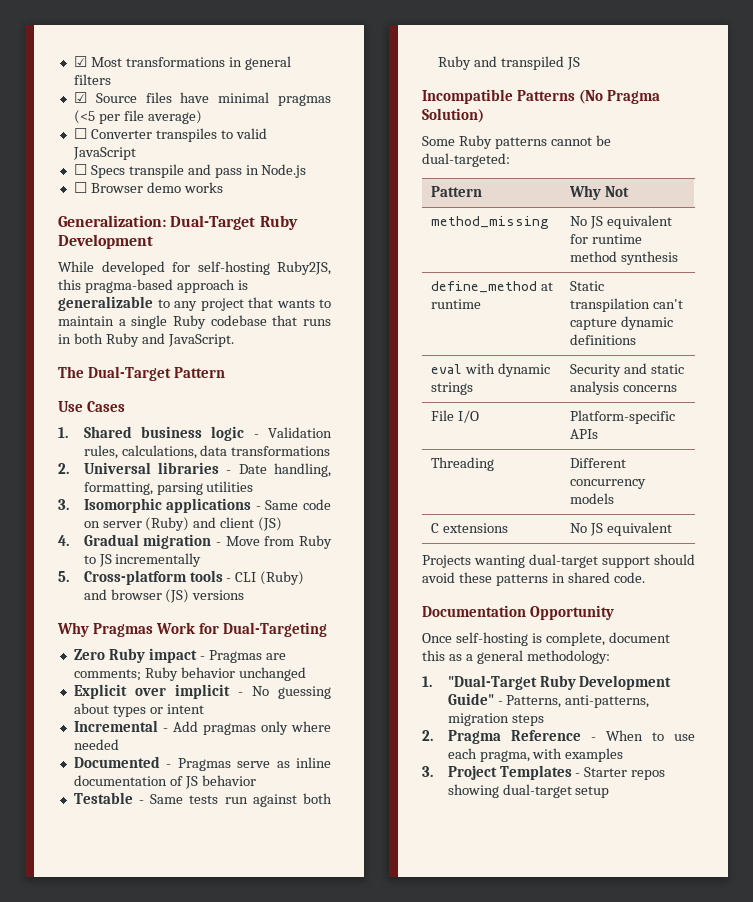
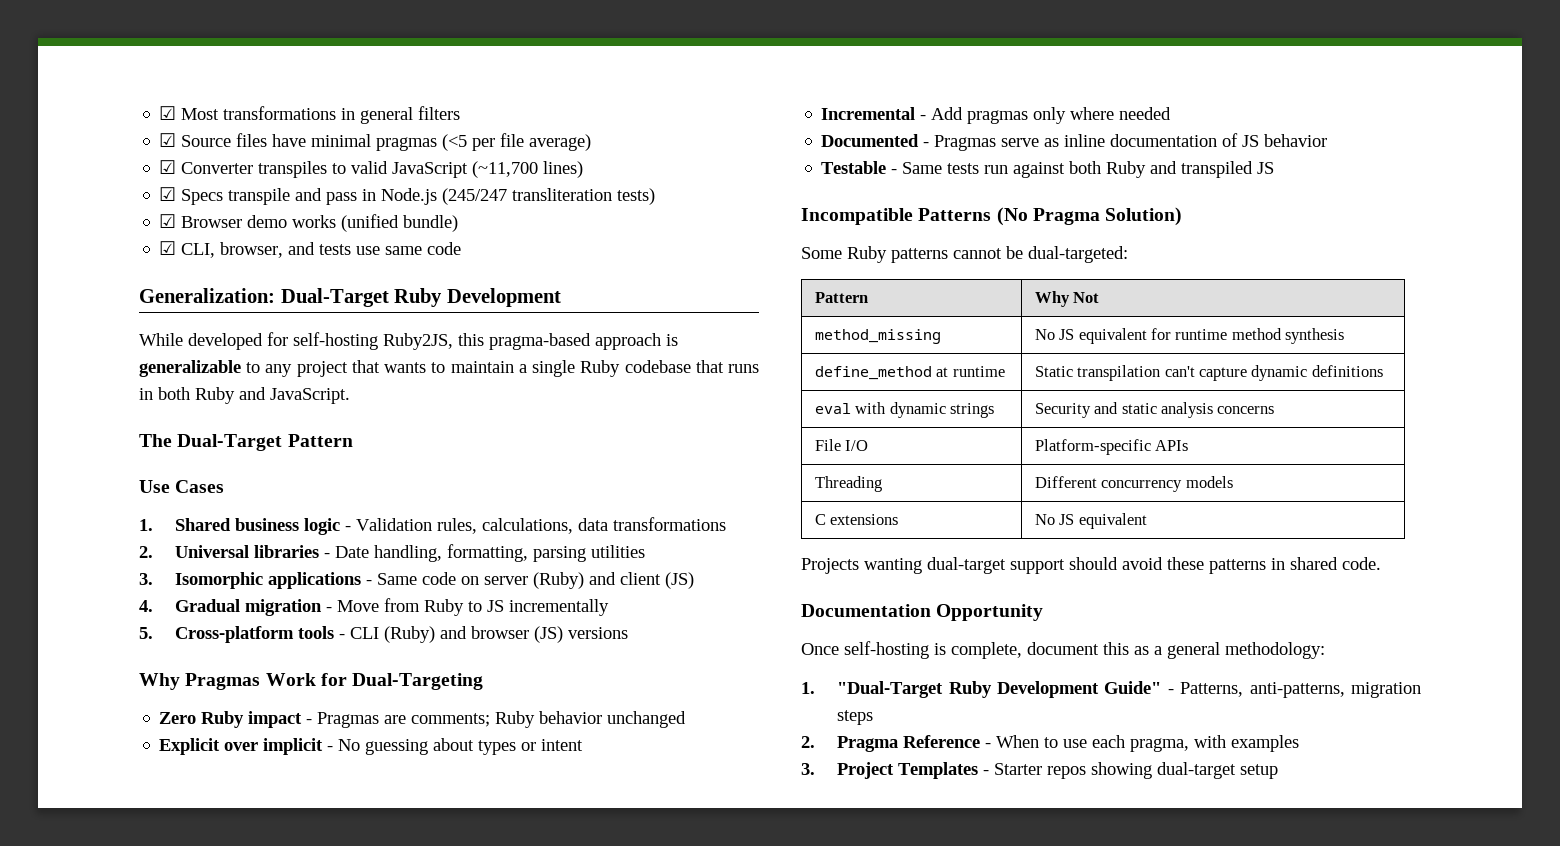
[73,128,87,139] ☐ -> [159,160,177,174] ☑
[73,164,87,175] // ☐ -> [472,161,584,178] [159,187,177,201] (~11,700 lines) // ☑
[73,182,87,193] // ☐ -> [442,188,656,205] [159,214,177,228] (245/247 transliteration tests) // ☑
(223, 187) none -> [341,214,459,232] [159,241,462,258] (unified bundle) // ☑ CLI, browser, and tests use same code

